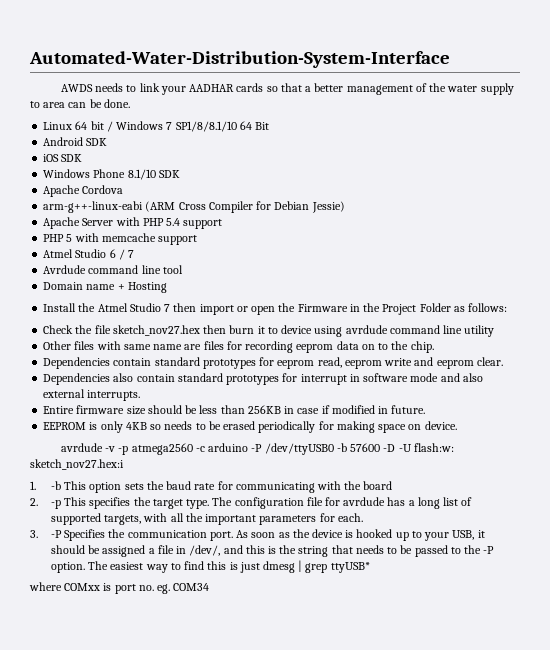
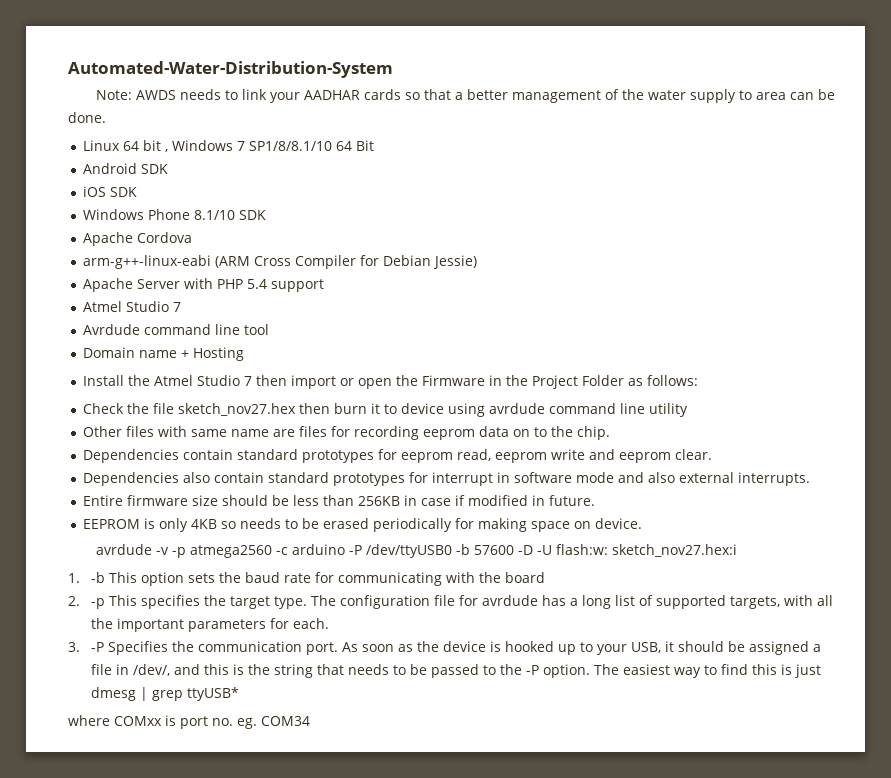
[29,51,450,68] Automated-Water-Distribution-System-Interface // -> [68,61,393,78] [96,90,133,100] Automated-Water-Distribution-System // Note:
[106,121,113,132] / -> [164,149,168,152] ,
[43,233,198,245] [43,249,125,260] // PHP 5 with memcache support // Atmel Studio 6 / -> [82,301,169,312] // Atmel Studio

